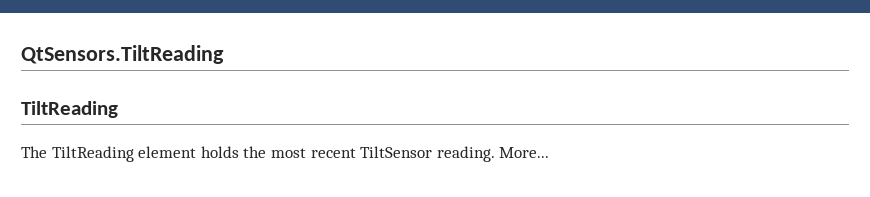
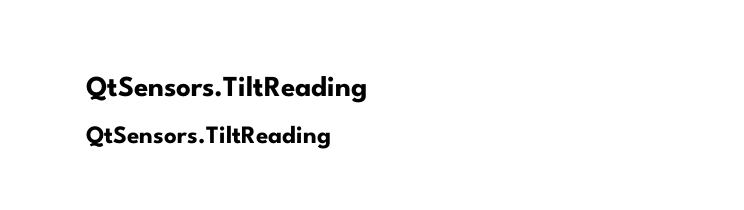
[21,101,118,118] [21,146,550,162] TiltReading // The TiltReading element holds the most recent TiltSensor reading. More... -> [86,125,331,149] QtSensors.TiltReading

